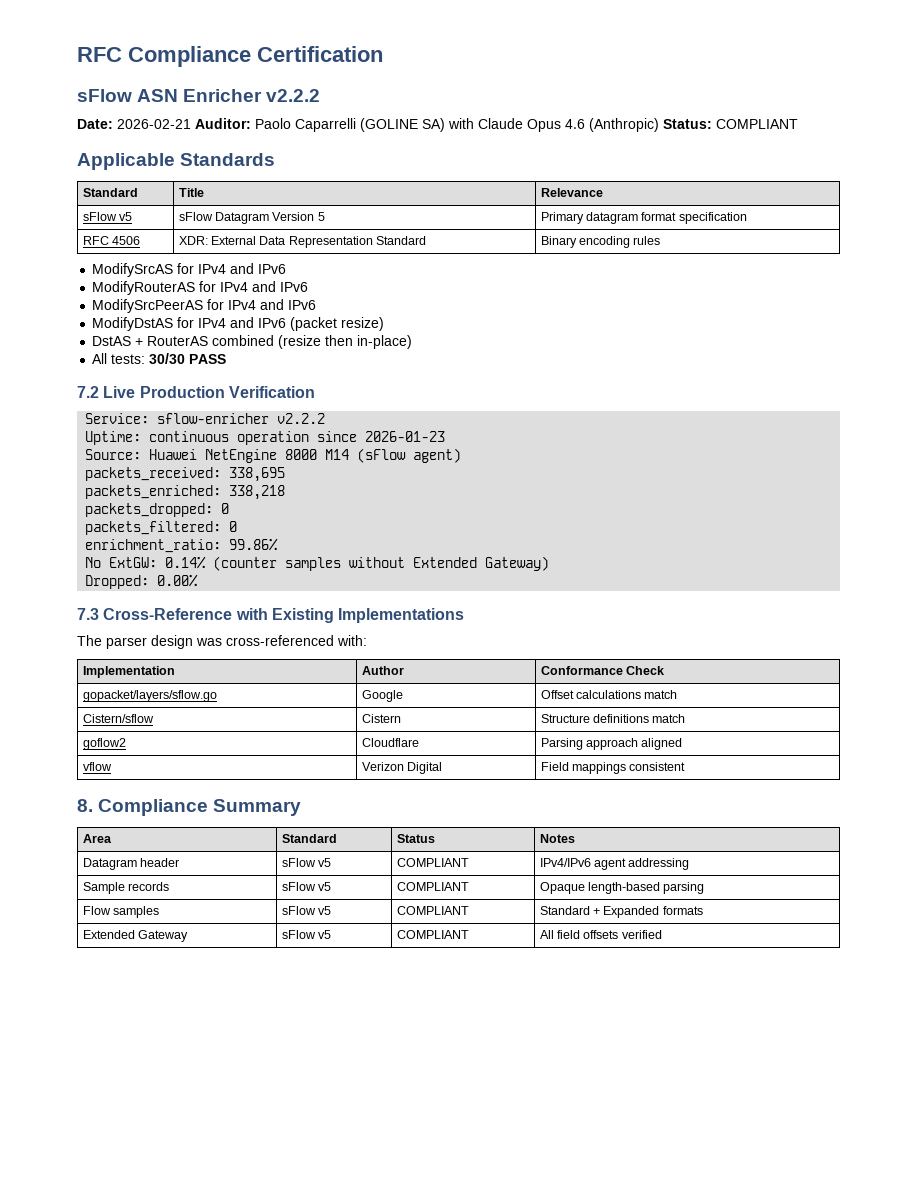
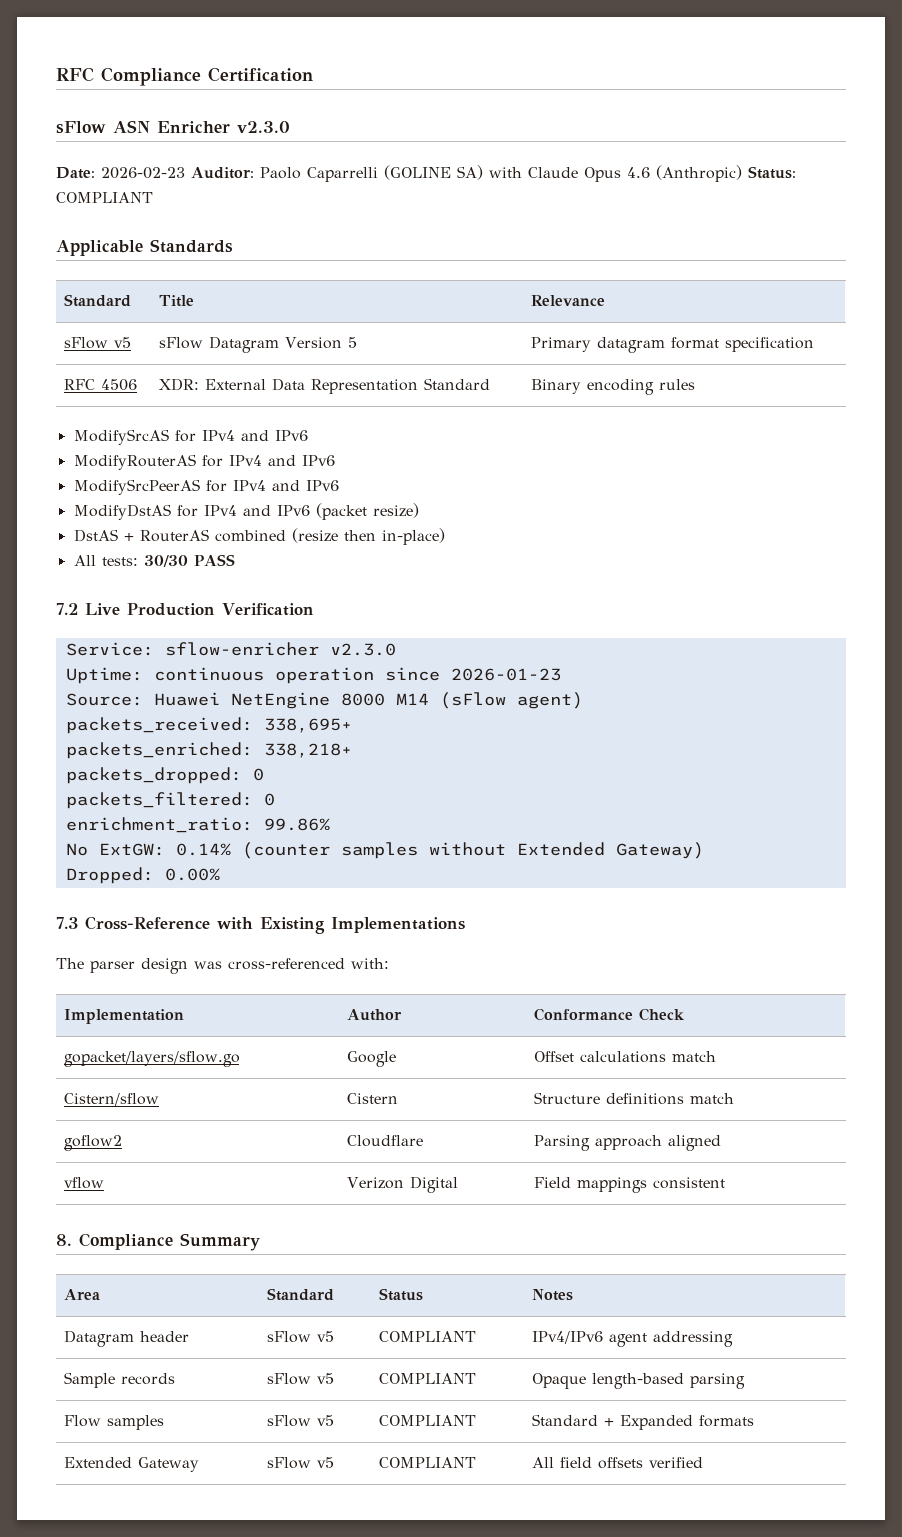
[266,89,321,102] v2.2.2 -> [237,121,290,133] v2.3.0
[117,119,191,129] 2026-02-21 -> [101,167,185,179] 2026-02-23
[277,413,326,424] v2.2.2 -> [329,643,396,656] v2.3.0
[229,467,286,482] 338,695 -> [263,718,352,733] 338,695+
[229,485,286,500] 338,218 -> [263,743,352,758] 338,218+

